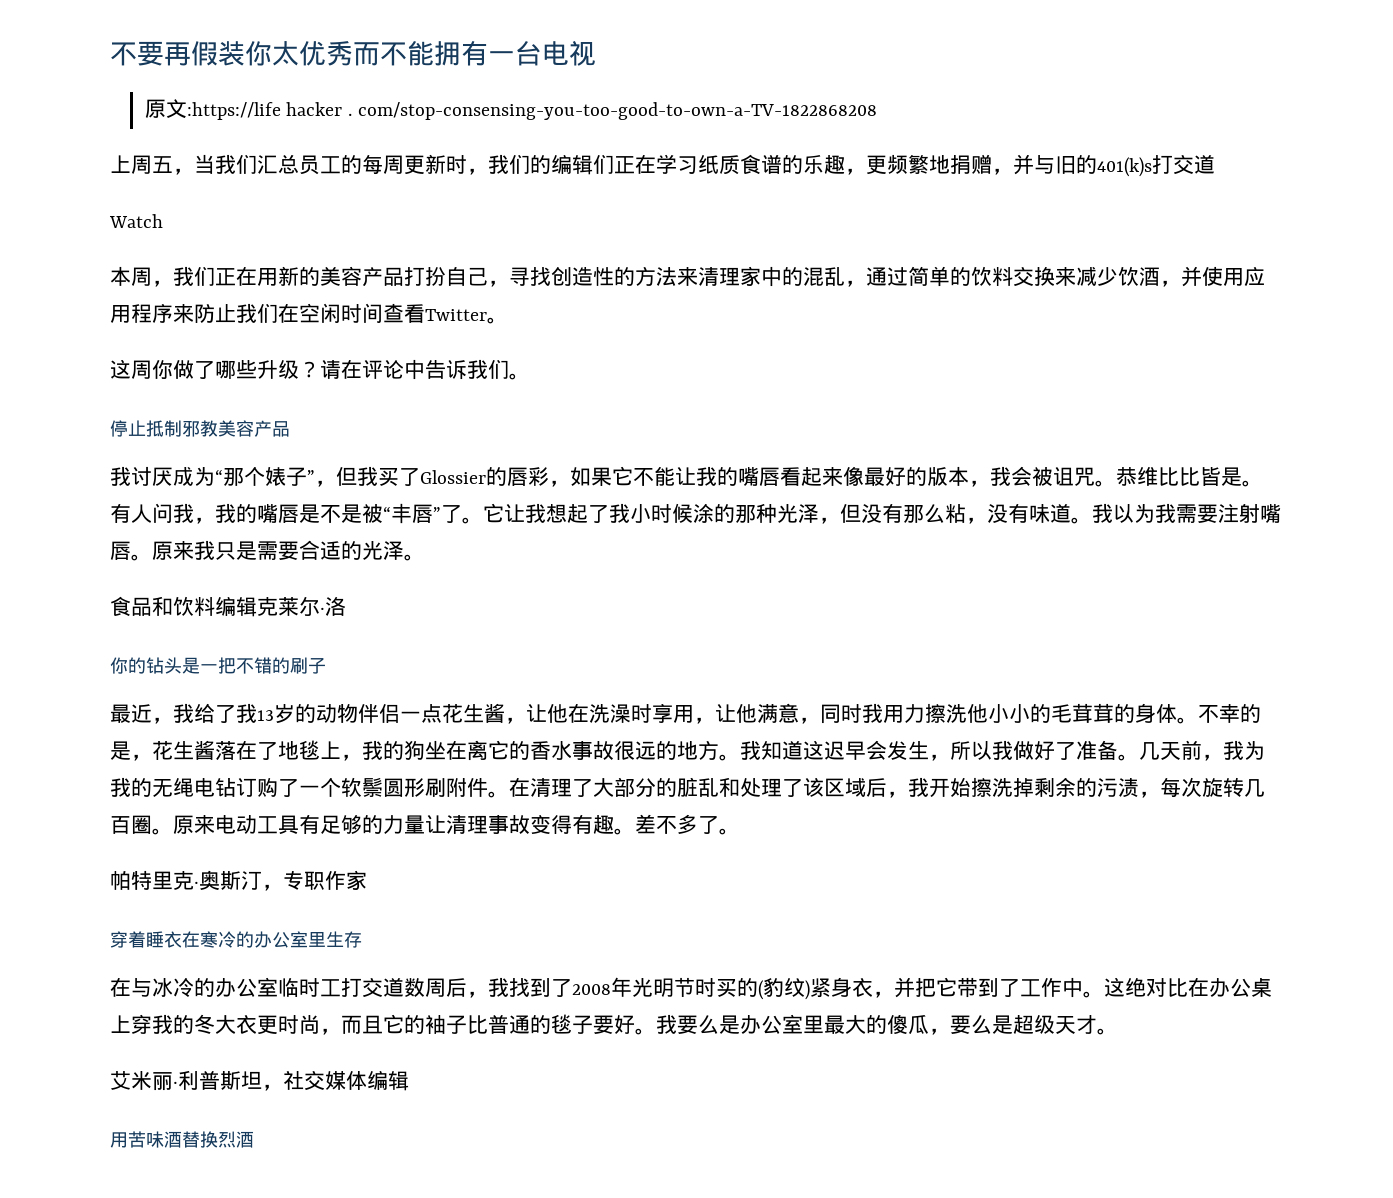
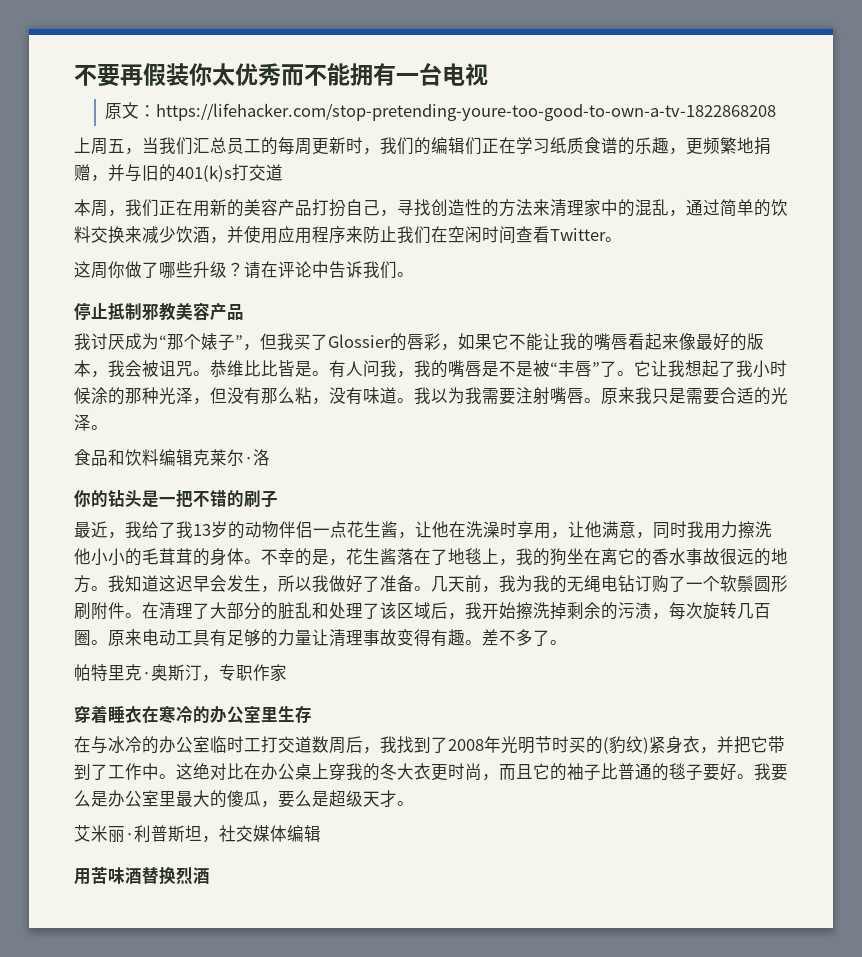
[186,102,877,120] :https://life hacker . com/stop-consensing-you-too-good-to-own-a-TV-1822868208 -> [139,103,777,121] ：https://lifehacker.com/stop-pretending-youre-too-good-to-own-a-tv-1822868208
[109,214,163,228] // Watch -> (283, 172) none

